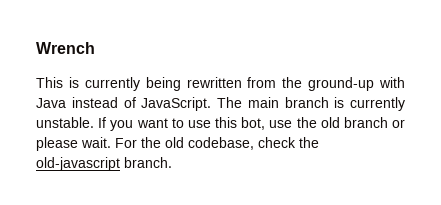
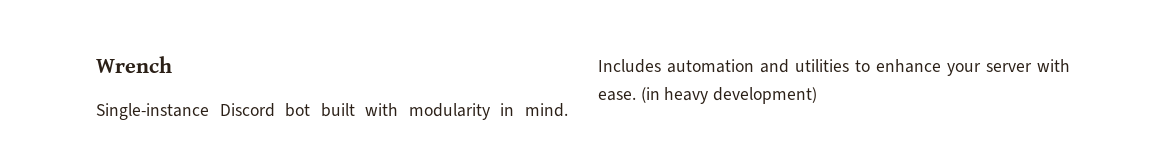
[36,77,405,91] [36,97,405,111] [36,117,405,131] [36,137,319,151] [36,157,172,171] This is currently being rewritten from the ground-up with Java instead of JavaScript. The main branch is currently unstable. If you want to use this bot, use the old branch or please wait. For the old codebase, check the old-javascript branch. -> [96,103,568,120] [598,59,1070,76] [598,87,818,104] Single-instance Discord bot built with modularity in mind. Includes automation and utilities to enhance your server with ease. (in heavy development)

